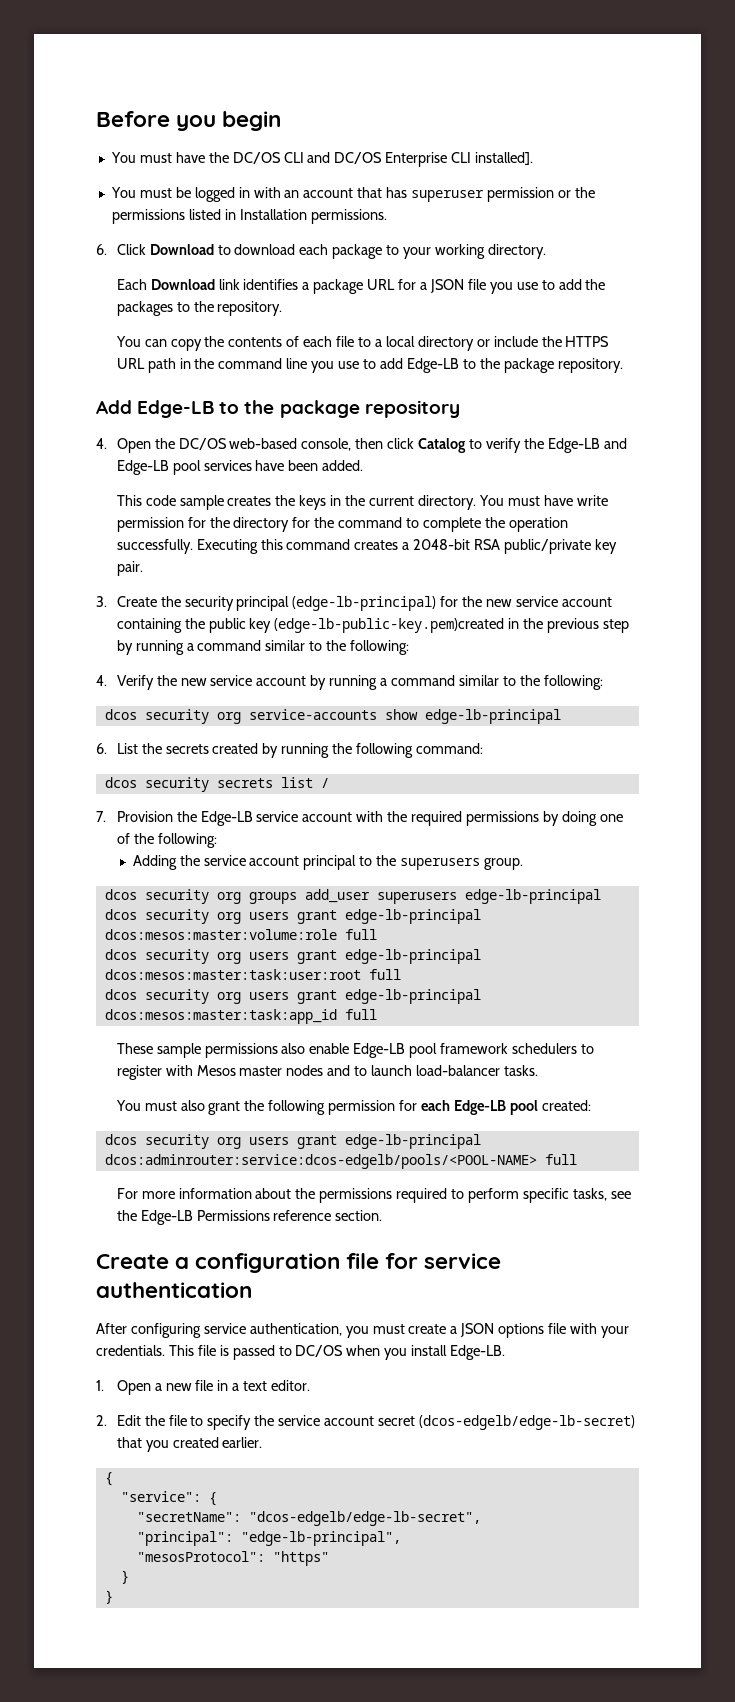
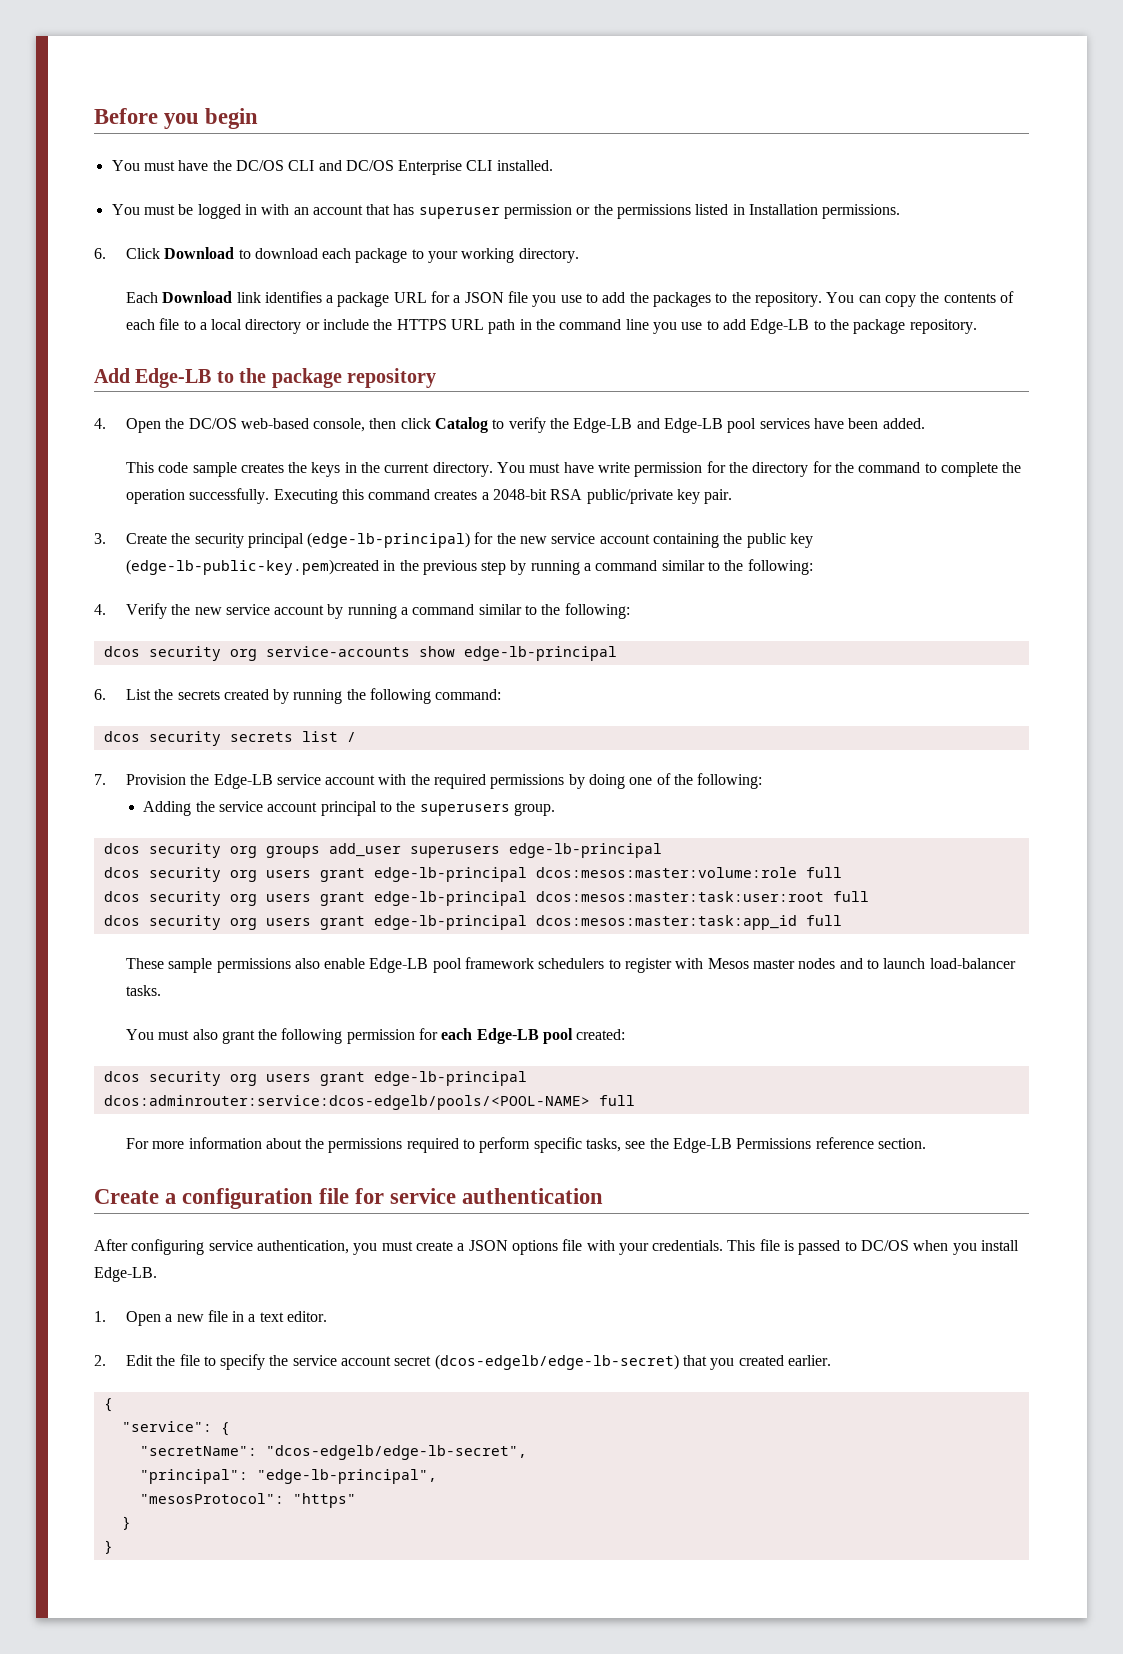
[475,152,534,165] installed]. -> [496,160,553,171] installed.
(283, 308) // -> (822, 299) none

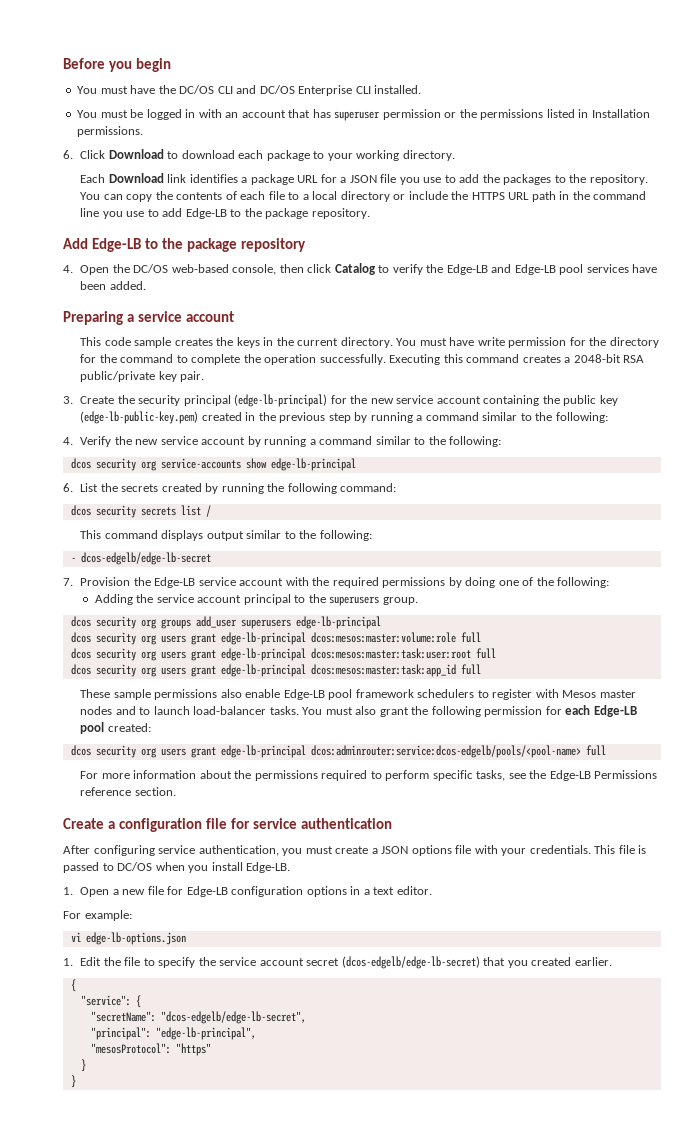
(925, 423) none -> [63,311,234,325] // Preparing a service account
[125,559,379,575] (edge-lb-public-key.pem)created -> [80,411,242,424] (edge-lb-public-key.pem) created
(356, 737) none -> [80,530,372,541] [70,552,211,565] // This command displays output similar to the following: // - dcos-edgelb/edge-lb-secret
(161, 990) // -> (299, 710) none
[103,1095,590,1110] dcos:adminrouter:service:dcos-edgelb/pools/<POOL-NAME> -> [310,745,581,758] dcos:adminrouter:service:dcos-edgelb/pools/<pool-name>
(228, 1316) none -> [167,886,347,897] for Edge-LB configuration options
[94,1355,106,1366] 2. -> [63,910,132,921] [70,932,186,945] [63,958,73,966] For example: // vi edge-lb-options.json // 1.

